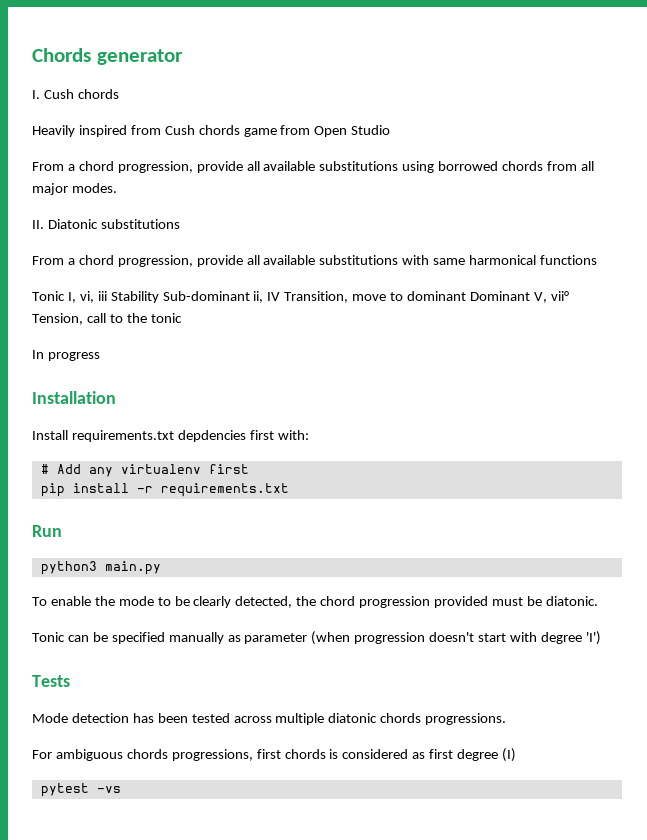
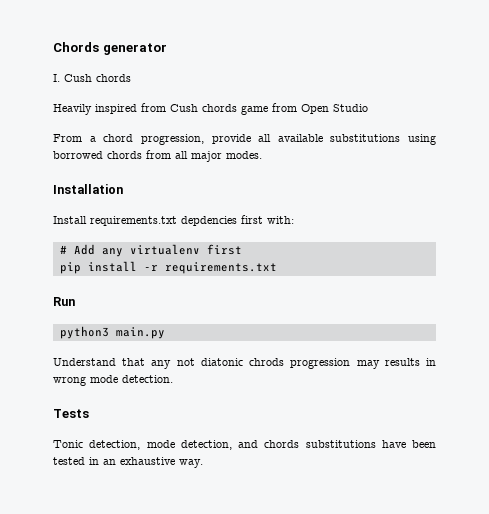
[32,219,180,229] [32,255,598,267] [32,291,569,303] [32,313,182,325] [32,350,100,361] // II. Diatonic substitutions // From a chord progression, provide all available substitutions with same harmonical functions // Tonic I, vi, iii Stability Sub-dominant ii, IV Transition, move to dominant Dominant V, vii° Tension, call to the tonic // In progress -> (262, 155) none
[32,596,598,608] [32,631,601,645] [32,675,70,687] [32,713,507,725] [32,748,517,762] [40,783,121,797] To enable the mode to be clearly detected, the chord progression provided must be diatonic. // Tonic can be specified manually as parameter (when progression doesn't start with degree 'I') // Tests // Mode detection has been tested across multiple diatonic chords progressions. // For ambiguous chords progressions, first chords is considered as first degree (I) // pytest -vs -> [53,358,437,369] [53,375,173,386] [53,409,89,418] [53,440,436,450] [53,457,203,468] Understand that any not diatonic chrods progression may results in wrong mode detection. // Tests // Tonic detection, mode detection, and chords substitutions have been tested in an exhaustive way.

